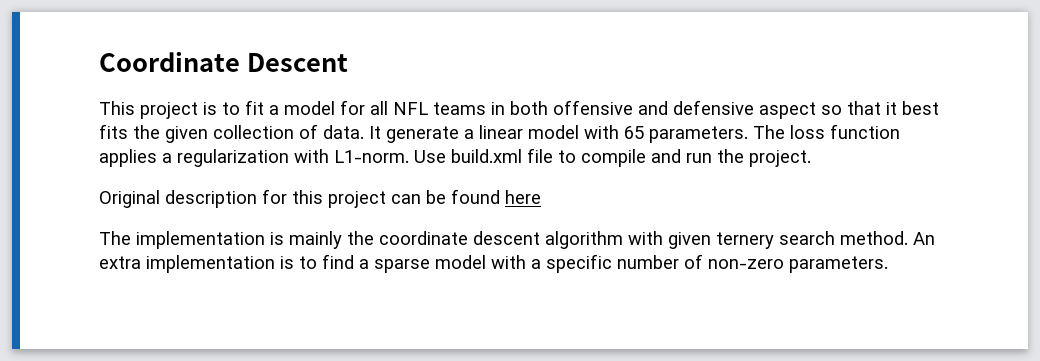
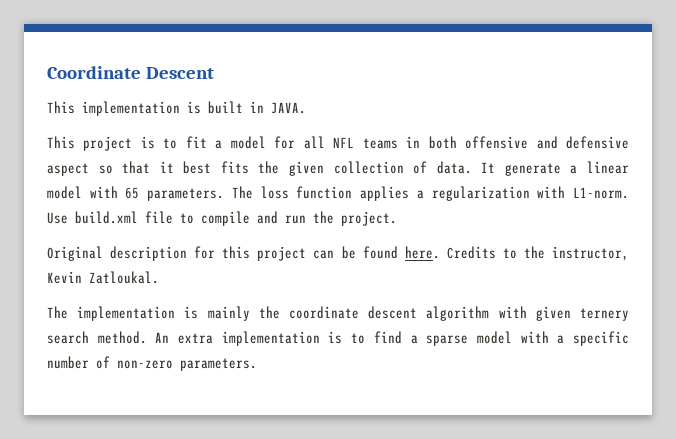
(348, 62) none -> [47,101,306,116] // This implementation is built in JAVA.
[505,190,541,204] here -> [404,246,629,261] [47,271,159,284] here. Credits to the instructor, Kevin Zatloukal.

